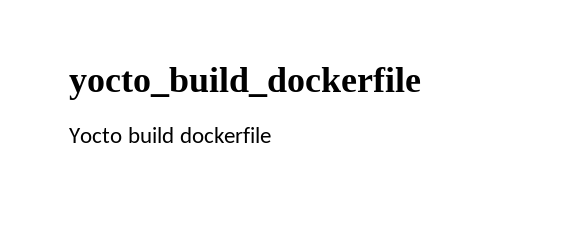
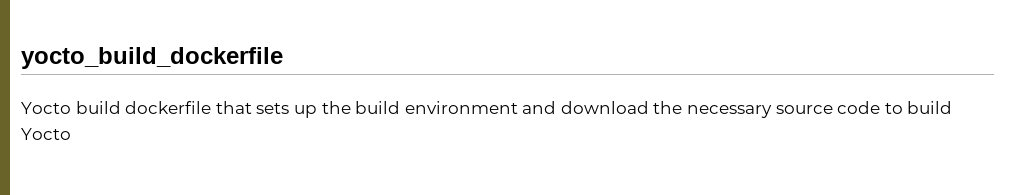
(272, 135) none -> [215,101,953,118] [21,128,71,140] that sets up the build environment and download the necessary source code to build Yocto

